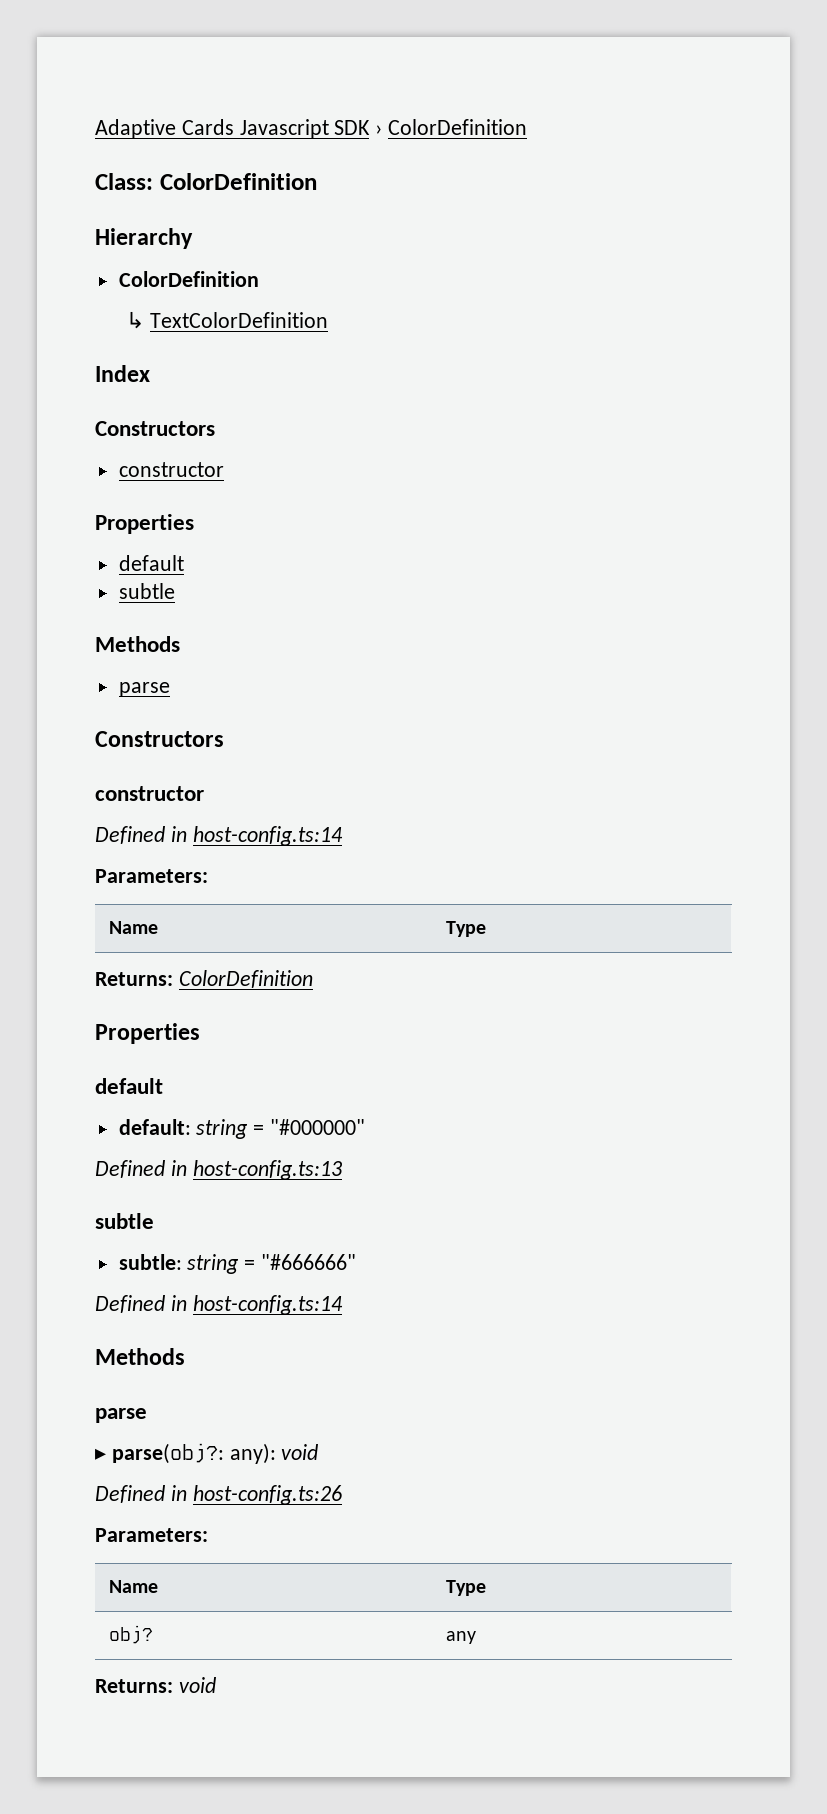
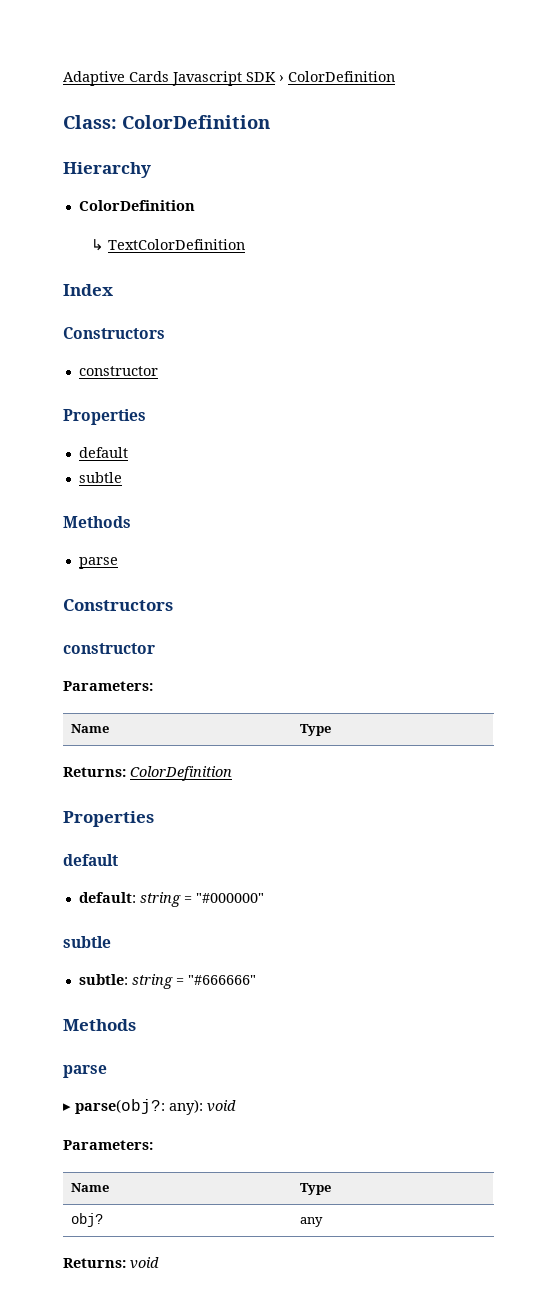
[95,826,343,846] // Defined in host-config.ts:14 -> (155, 648) none
[95,1160,342,1180] // Defined in host-config.ts:13 -> (264, 898) none
[95,1295,343,1315] // Defined in host-config.ts:14 -> (256, 980) none
[95,1485,342,1505] // Defined in host-config.ts:26 -> (236, 1106) none

